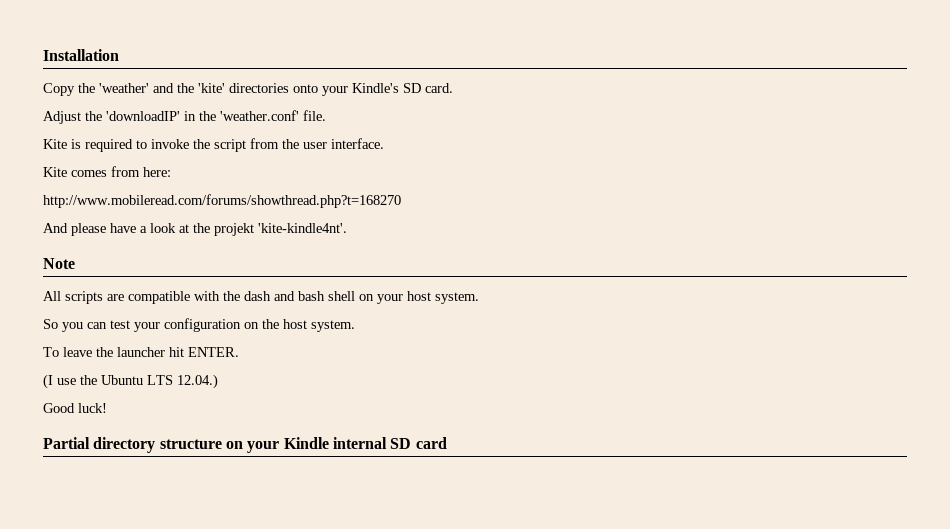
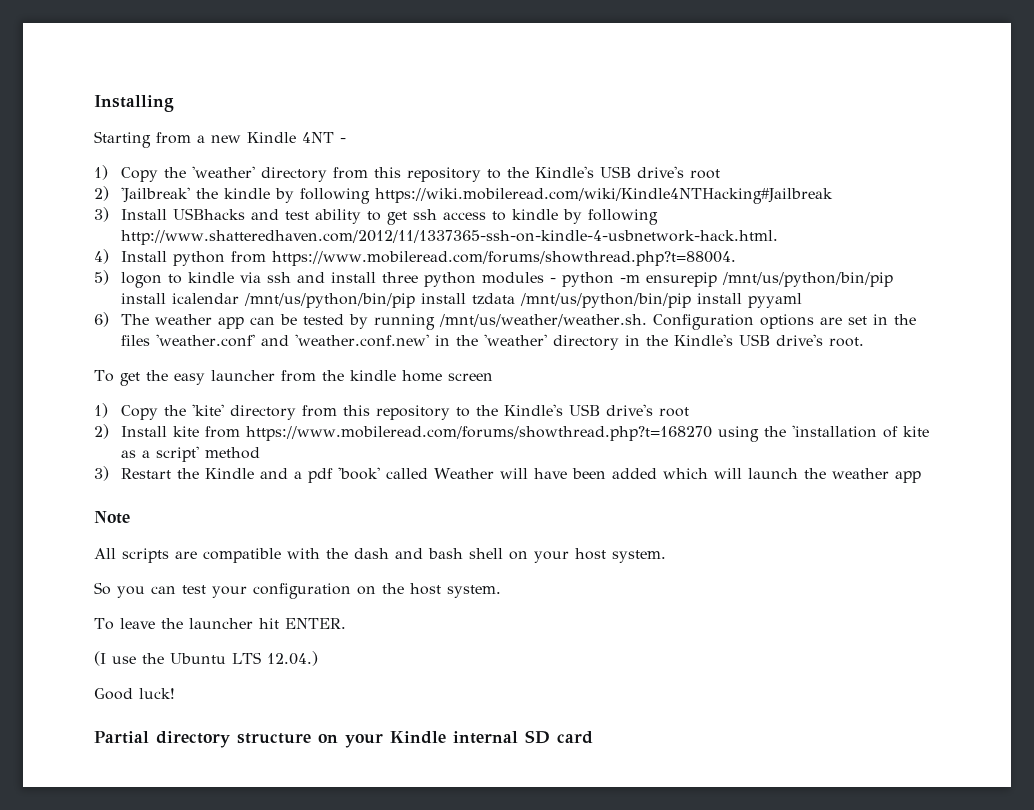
[43,49,119,61] [43,83,453,96] [43,110,326,124] [43,138,384,152] [43,166,171,177] [43,194,401,208] [43,223,347,236] Installation // Copy the 'weather' and the 'kite' directories onto your Kindle's SD card. // Adjust the 'downloadIP' in the 'weather.conf' file. // Kite is required to invoke the script from the user interface. // Kite comes from here: // http://www.mobileread.com/forums/showthread.php?t=168270 // And please have a look at the projekt 'kite-kindle4nt'. -> [94,95,174,112] [94,131,346,148] [94,165,721,182] [94,186,834,204] [94,207,659,225] [121,230,779,245] [94,249,737,266] [94,270,894,288] [121,293,803,308] [94,312,917,330] [121,334,865,350] [94,370,493,386] [94,403,690,420] [94,424,930,442] [121,446,261,462] [94,466,922,483] Installing // Starting from a new Kindle 4NT - // 1) Copy the 'weather' directory from this repository to the Kindle's USB drive's root // 2) 'Jailbreak' the kindle by following https://wiki.mobileread.com/wiki/Kindle4NTHacking#Jailbreak // 3) Install USBhacks and test ability to get ssh access to kindle by following http://www.shatteredhaven.com/2012/11/1337365-ssh-on-kindle-4-usbnetwork-hack.html. // 4) Install python from https://www.mobileread.com/forums/showthread.php?t=88004. // 5) logon to kindle via ssh and install three python modules - python -m ensurepip /mnt/us/python/bin/pip install icalendar /mnt/us/python/bin/pip install tzdata /mnt/us/python/bin/pip install pyyaml // 6) The weather app can be tested by running /mnt/us/weather/weather.sh. Configuration options are set in the files 'weather.conf' and 'weather.conf.new' in the 'weather' directory in the Kindle's USB drive's root. // To get the easy launcher from the kindle home screen // 1) Copy the 'kite' directory from this repository to the Kindle's USB drive's root // 2) Install kite from https://www.mobileread.com/forums/showthread.php?t=168270 using the 'installation of kite as a script' method // 3) Restart the Kindle and a pdf 'book' called Weather will have been added which will launch the weather app

